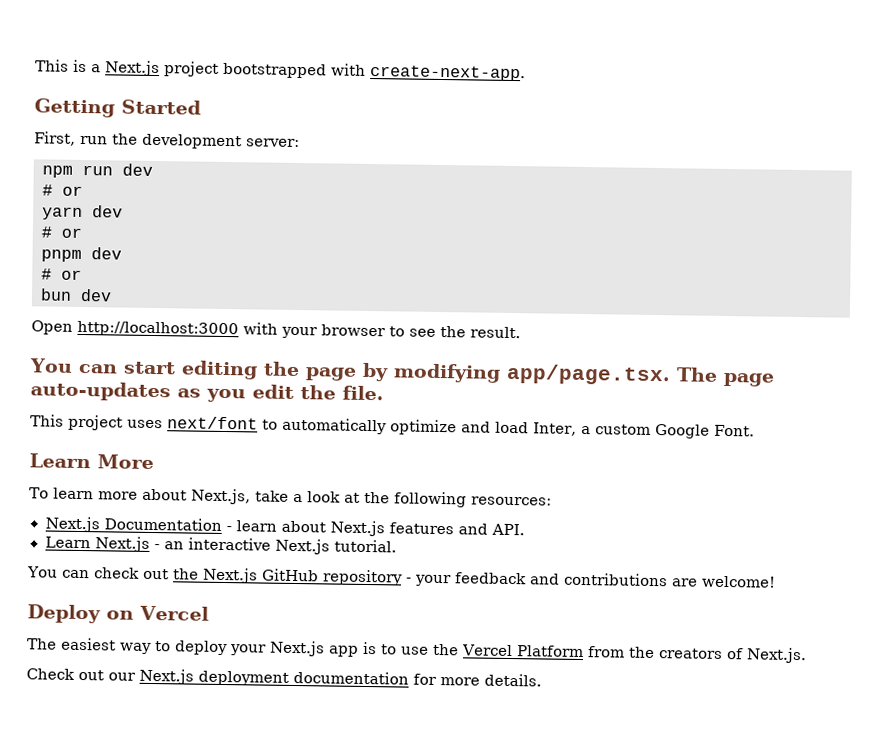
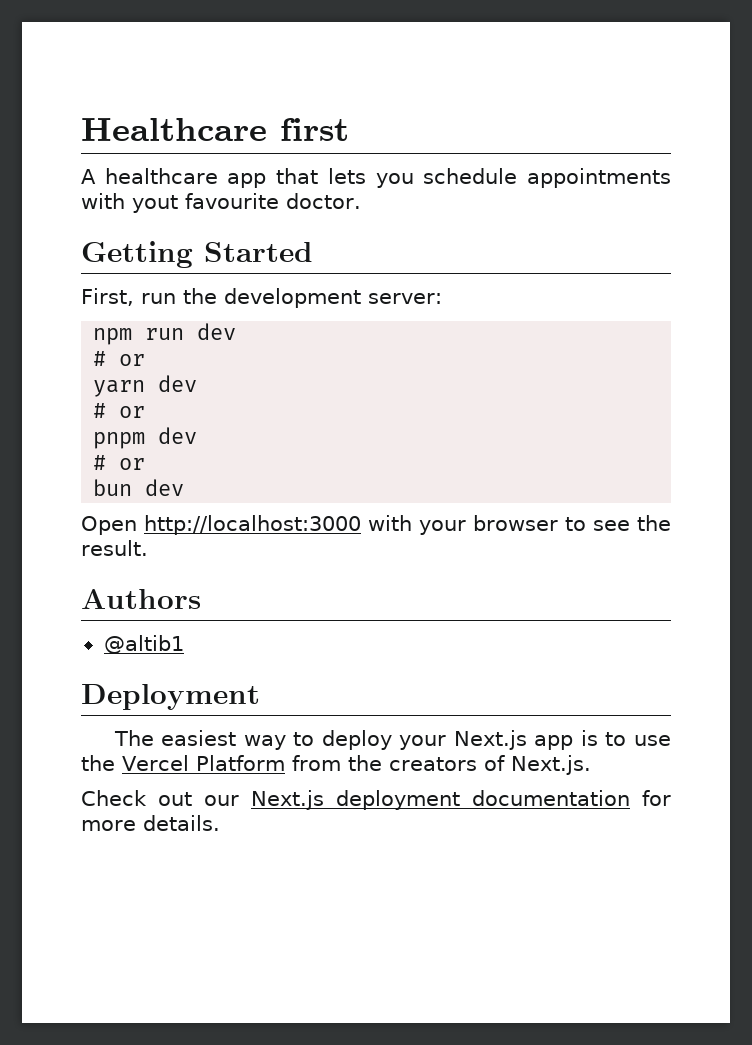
[35,59,526,82] This is a Next.js project bootstrapped with create-next-app. -> [81,118,349,141] [81,168,671,188] [81,193,361,213] Healthcare first // A healthcare app that lets you schedule appointments with yout favourite doctor.
[29,358,774,387] [30,381,384,403] [30,414,755,439] [29,453,154,470] [29,487,552,508] [44,516,525,537] [44,536,397,555] [27,566,776,588] [27,604,209,624] You can start editing the page by modifying app/page.tsx. The page auto-updates as you edit the file. // This project uses next/font to automatically optimize and load Inter, a custom Google Font. // Learn More // To learn more about Next.js, take a look at the following resources: // Next.js Documentation - learn about Next.js features and API. // Learn Next.js - an interactive Next.js tutorial. // You can check out the Next.js GitHub repository - your feedback and contributions are welcome! // Deploy on Vercel -> [81,589,201,609] [103,635,184,654] [81,684,260,710] Authors // @altib1 // Deployment

